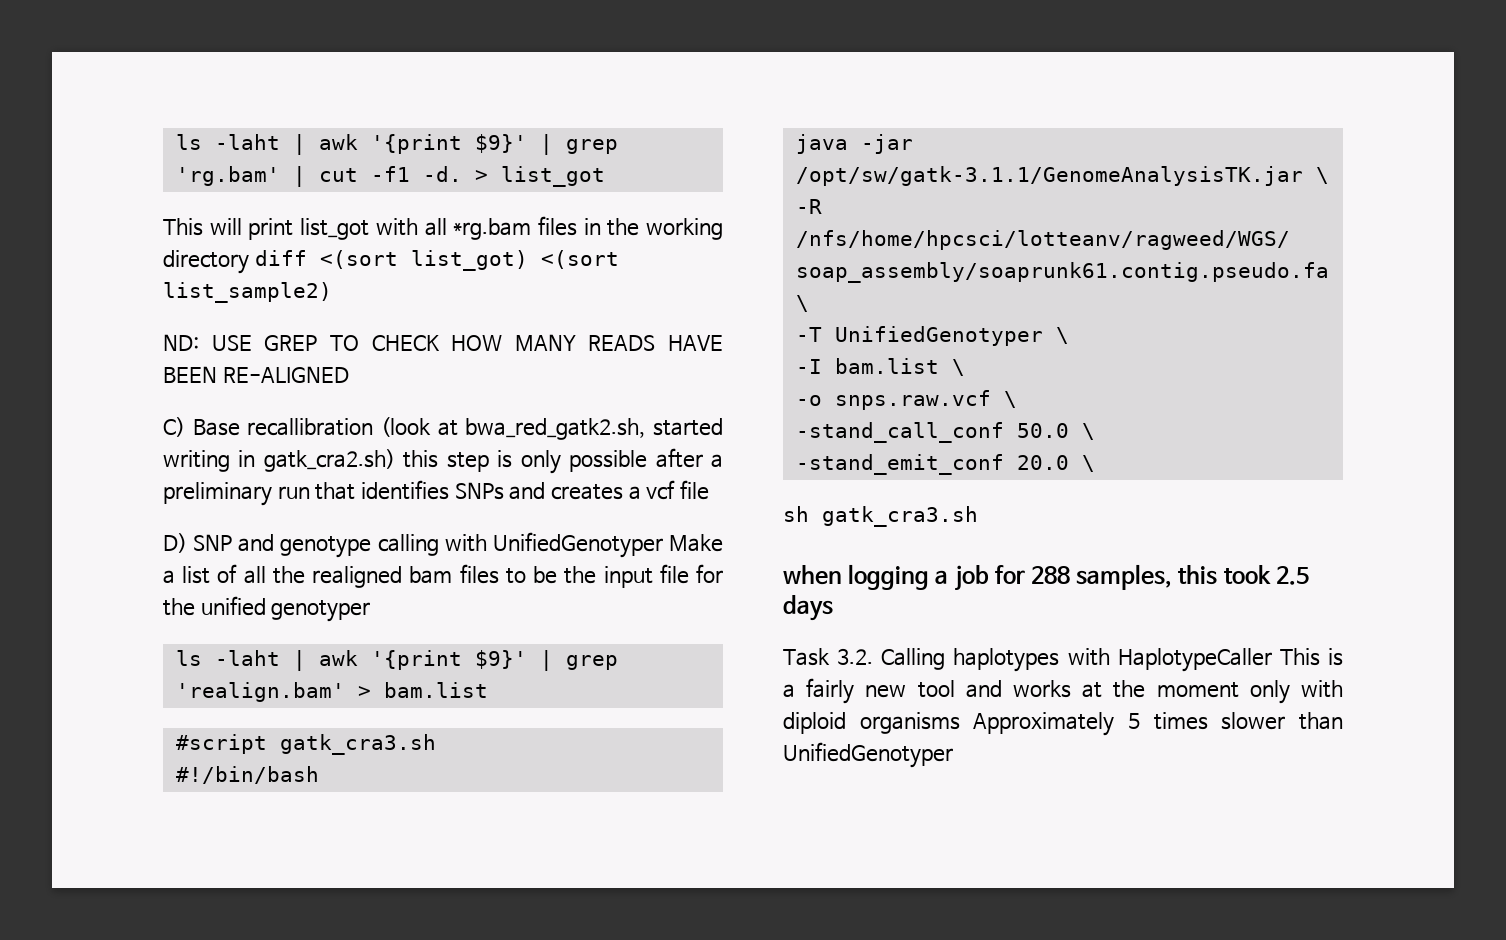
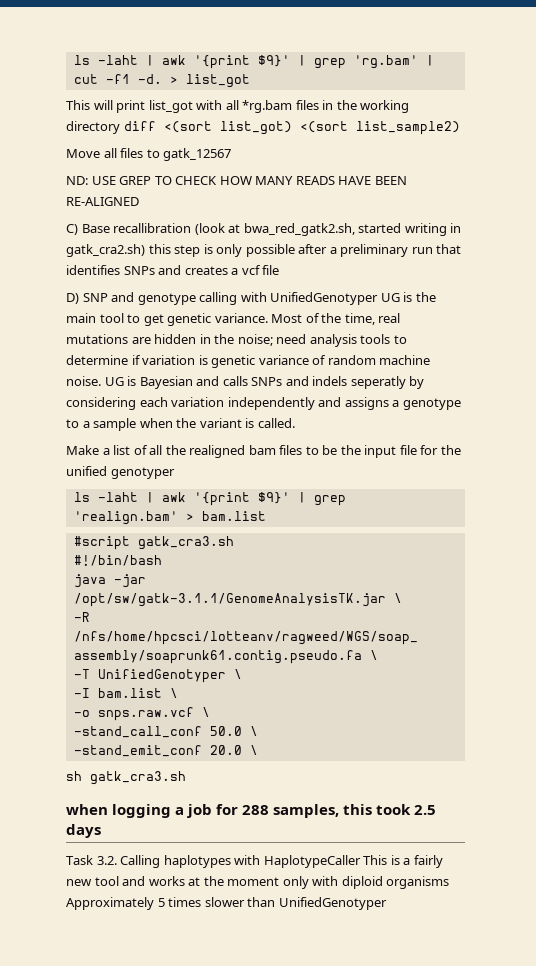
(332, 292) none -> [66,148,232,161] // Move all files to gatk_12567
(663, 545) none -> [380,292,436,302] [66,313,401,326] [66,334,407,347] [66,355,431,368] [66,376,425,389] [66,397,461,410] [66,418,295,431] UG is the main tool to get genetic variance. Most of the time, real mutations are hidden in the noise; need analysis tools to determine if variation is genetic variance of random machine noise. UG is Bayesian and calls SNPs and indels seperatly by considering each variation independently and assigns a genotype to a sample when the variant is called. //

